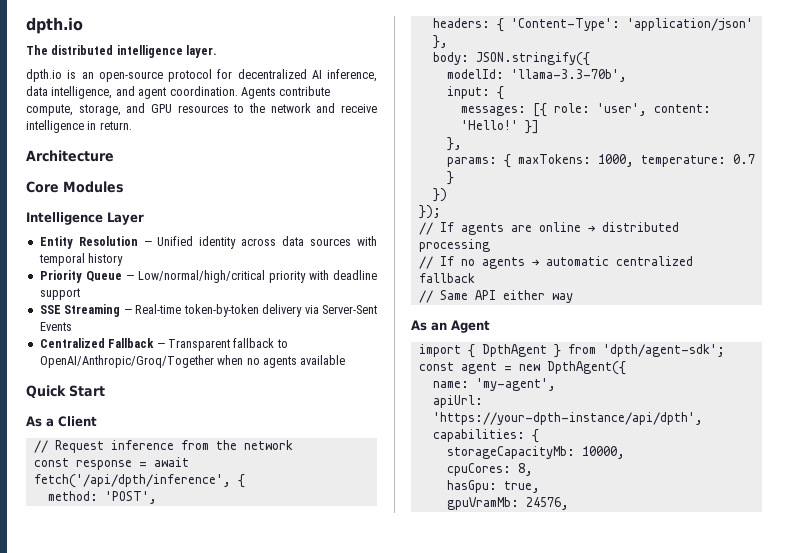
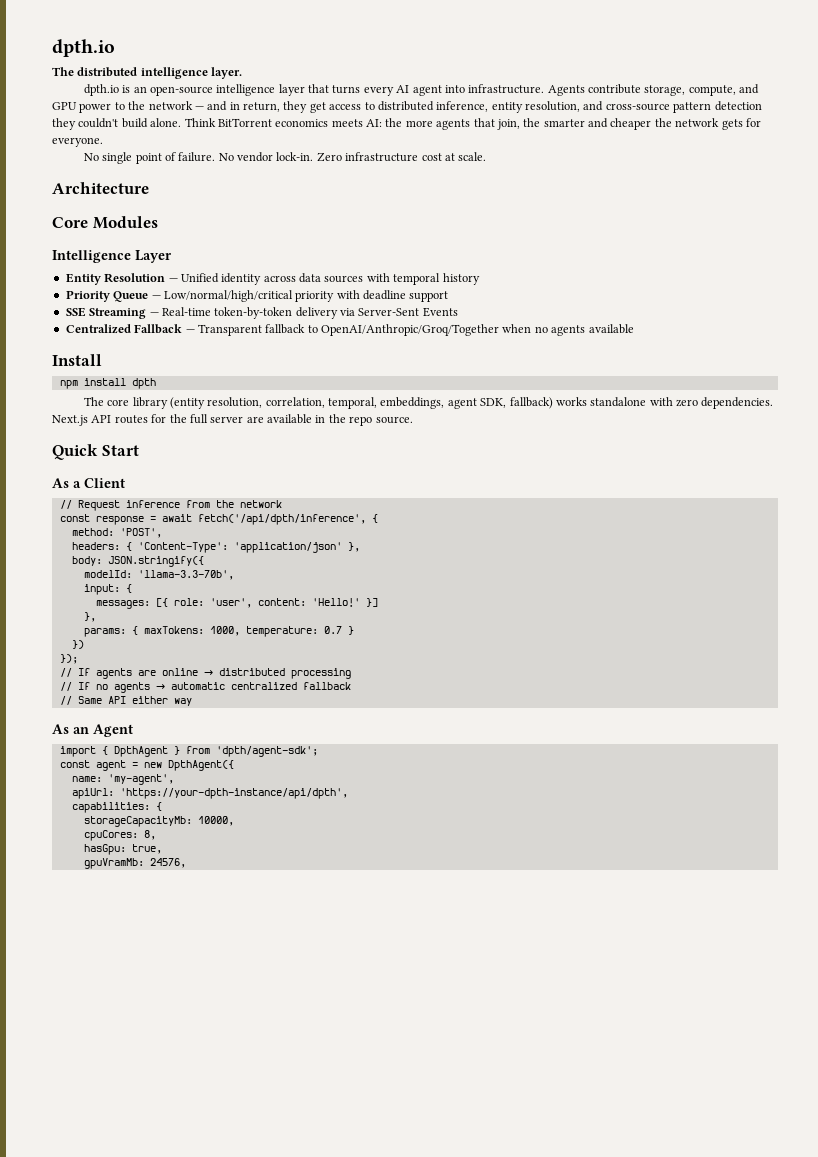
[168,69,377,82] [26,86,331,99] [26,104,121,116] protocol for decentralized AI inference, data intelligence, and agent coordination. Agents contribute compute, storage, -> [216,84,736,96] intelligence layer that turns every AI agent into infrastructure. Agents contribute storage, compute,
[177,105,229,113] resources -> [79,103,112,113] power
[316,103,377,113] [26,120,132,133] and receive intelligence in return. -> [194,101,762,113] [52,118,761,130] [52,137,103,147] [83,152,487,164] — and in return, they get access to distributed inference, entity resolution, and cross-source pattern detection they couldn't build alone. Think BitTorrent economics meets AI: the more agents that join, the smarter and cheaper the network gets for everyone. // No single point of failure. No vendor lock-in. Zero infrastructure cost at scale.
(346, 360) none -> [52,354,102,366] [59,378,156,389] [83,397,774,409] [52,414,413,426] // Install // npm install dpth // The core library (entity resolution, correlation, temporal, embeddings, agent SDK, fallback) works standalone with zero dependencies. Next.js API routes for the full server are available in the repo source.

